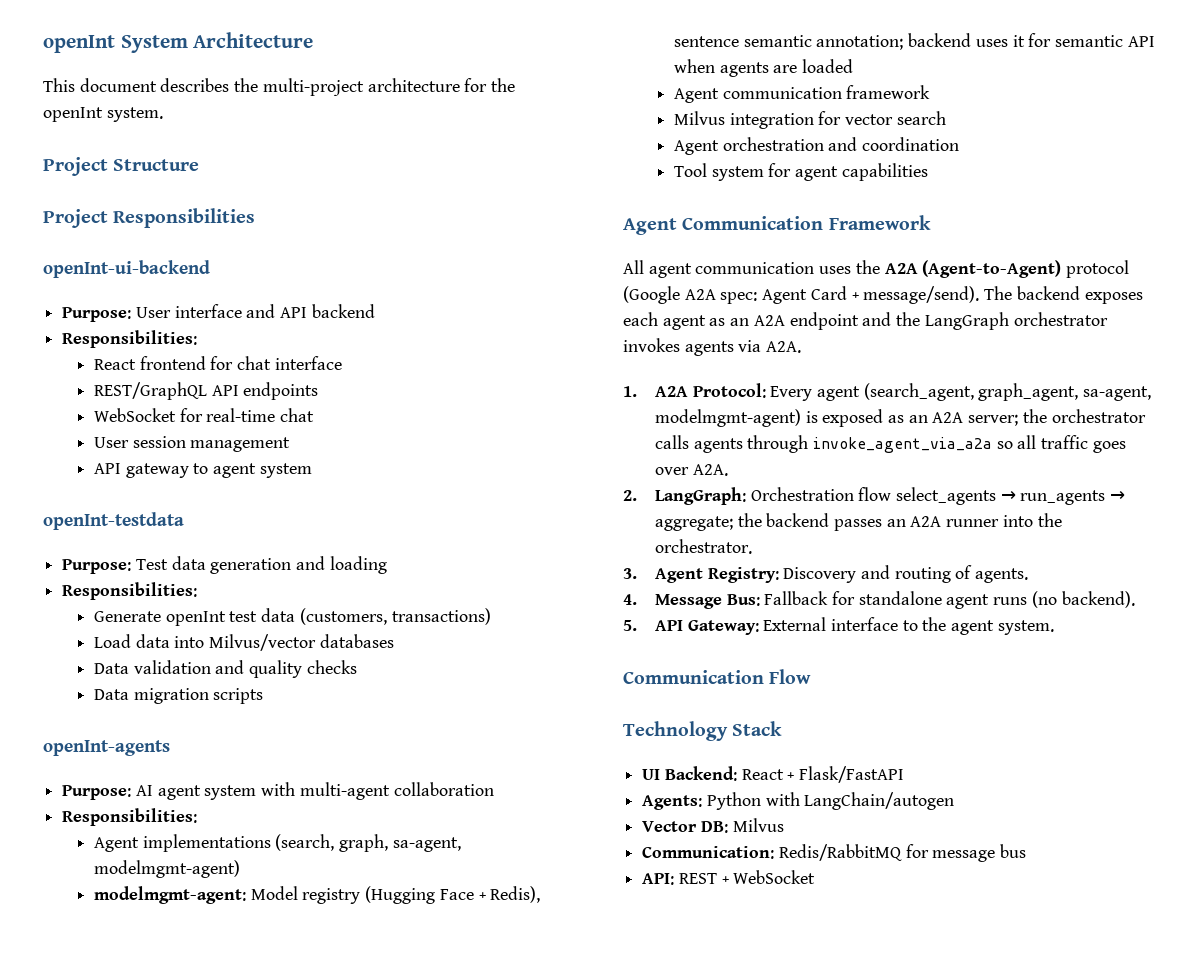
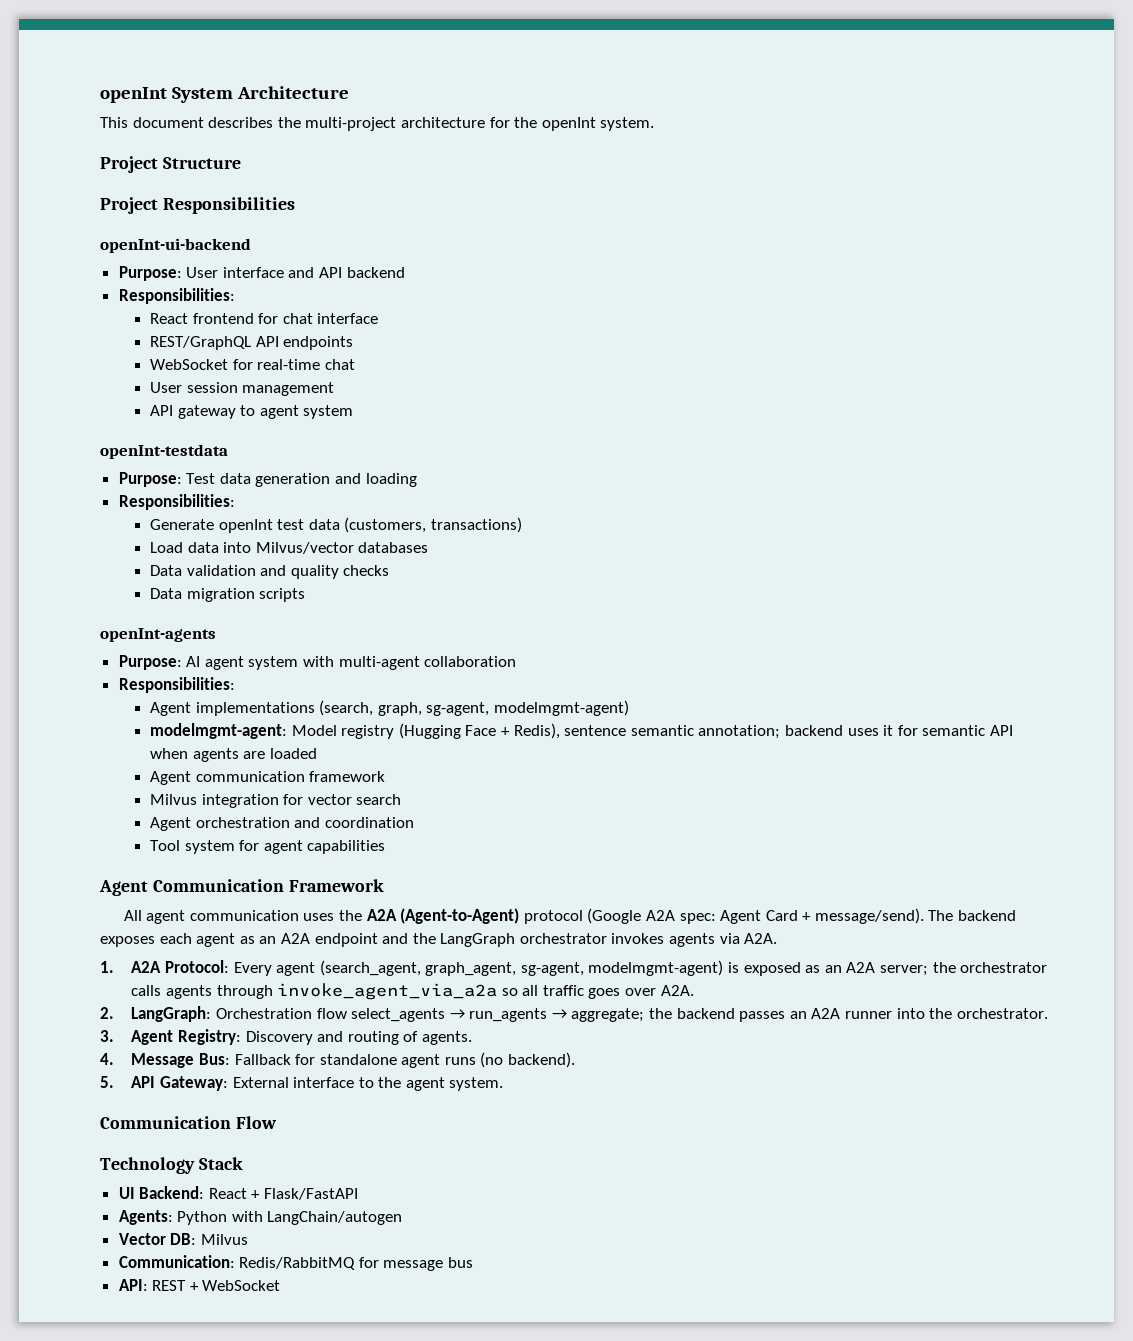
[392,837,461,852] sa-agent, -> [426,702,490,716] sg-agent,
[1083,386,1152,401] sa-agent, -> [520,962,584,976] sg-agent,

